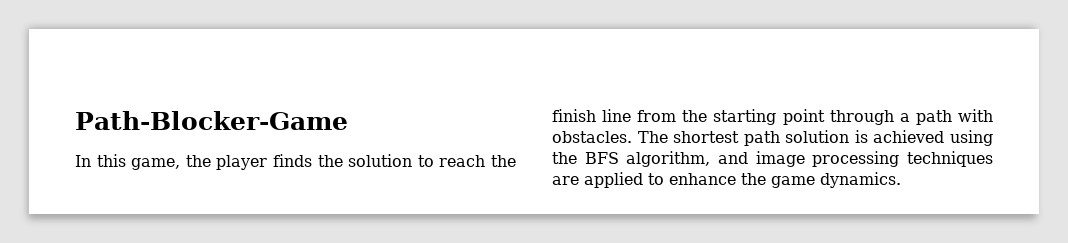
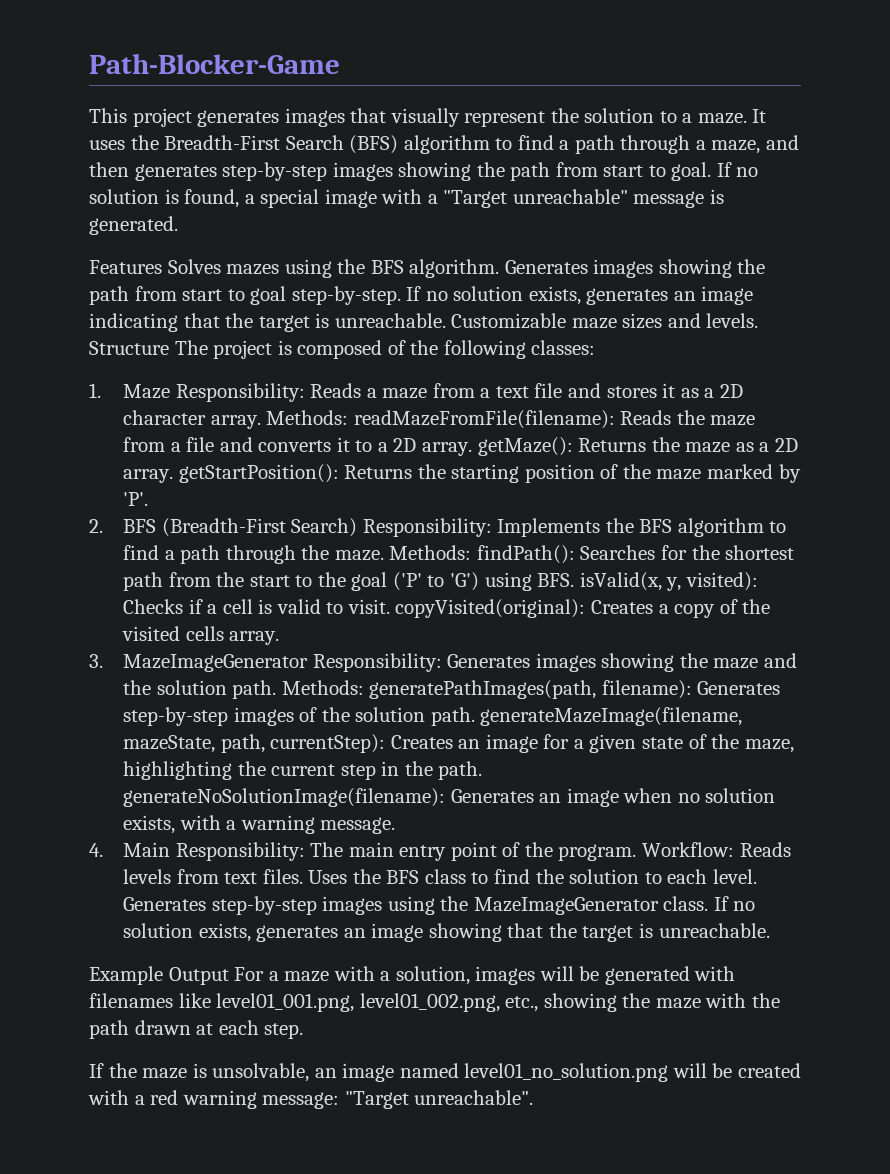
[75,154,517,170] [552,109,993,125] [552,130,993,146] [552,151,993,167] [552,172,901,188] In this game, the player finds the solution to reach the finish line from the starting point through a path with obstacles. The shortest path solution is achieved using the BFS algorithm, and image processing techniques are applied to enhance the game dynamics. -> [89,108,767,127] [89,135,799,154] [89,162,759,181] [89,189,724,208] [89,216,178,235] [89,259,766,278] [89,286,754,305] [89,313,759,332] [89,340,596,359] [89,383,743,402] [123,410,756,429] [123,437,798,456] [123,464,801,483] [123,492,149,506] [89,518,787,537] [123,545,795,564] [123,572,758,591] [123,599,771,618] [122,626,280,645] [89,653,797,672] [123,680,781,699] [123,707,743,726] [123,734,794,753] [123,761,483,780] [123,788,776,807] [123,815,396,834] [89,842,791,861] [123,869,757,884] [123,896,756,915] [123,923,770,942] [89,966,736,985] [89,993,780,1012] [89,1020,304,1039] [89,1063,801,1082] [88,1090,534,1109] This project generates images that visually represent the solution to a maze. It uses the Breadth-First Search (BFS) algorithm to find a path through a maze, and then generates step-by-step images showing the path from start to goal. If no solution is found, a special image with a "Target unreachable" message is generated. // Features Solves mazes using the BFS algorithm. Generates images showing the path from start to goal step-by-step. If no solution exists, generates an image indicating that the target is unreachable. Customizable maze sizes and levels. Structure The project is composed of the following classes: // 1. Maze Responsibility: Reads a maze from a text file and stores it as a 2D character array. Methods: readMazeFromFile(filename): Reads the maze from a file and converts it to a 2D array. getMaze(): Returns the maze as a 2D array. getStartPosition(): Returns the starting position of the maze marked by 'P'. // 2. BFS (Breadth-First Search) Responsibility: Implements the BFS algorithm to find a path through the maze. Methods: findPath(): Searches for the shortest path from the start to the goal ('P' to 'G') using BFS. isValid(x, y, visited): Checks if a cell is valid to visit. copyVisited(original): Creates a copy of the visited cells array. // 3. MazeImageGenerator Responsibility: Generates images showing the maze and the solution path. Methods: generatePathImages(path, filename): Generates step-by-step images of the solution path. generateMazeImage(filename, mazeState, path, currentStep): Creates an image for a given state of the maze, highlighting the current step in the path. generateNoSolutionImage(filename): Generates an image when no solution exists, with a warning message. // 4. Main Responsibility: The main entry point of the program. Workflow: Reads levels from text files. Uses the BFS class to find the solution to each level. Generates step-by-step images using the MazeImageGenerator class. If no solution exists, generates an image showing that the target is unreachable. // Example Output For a maze with a solution, images will be generated with filenames like level01_001.png, level01_002.png, etc., showing the maze with the path drawn at each step. // If the maze is unsolvable, an image named level01_no_solution.png will be created with a red warning message: "Target unreachable".

